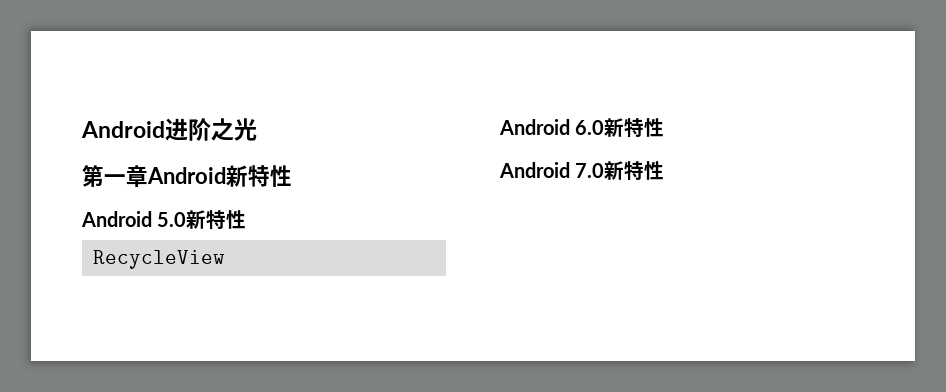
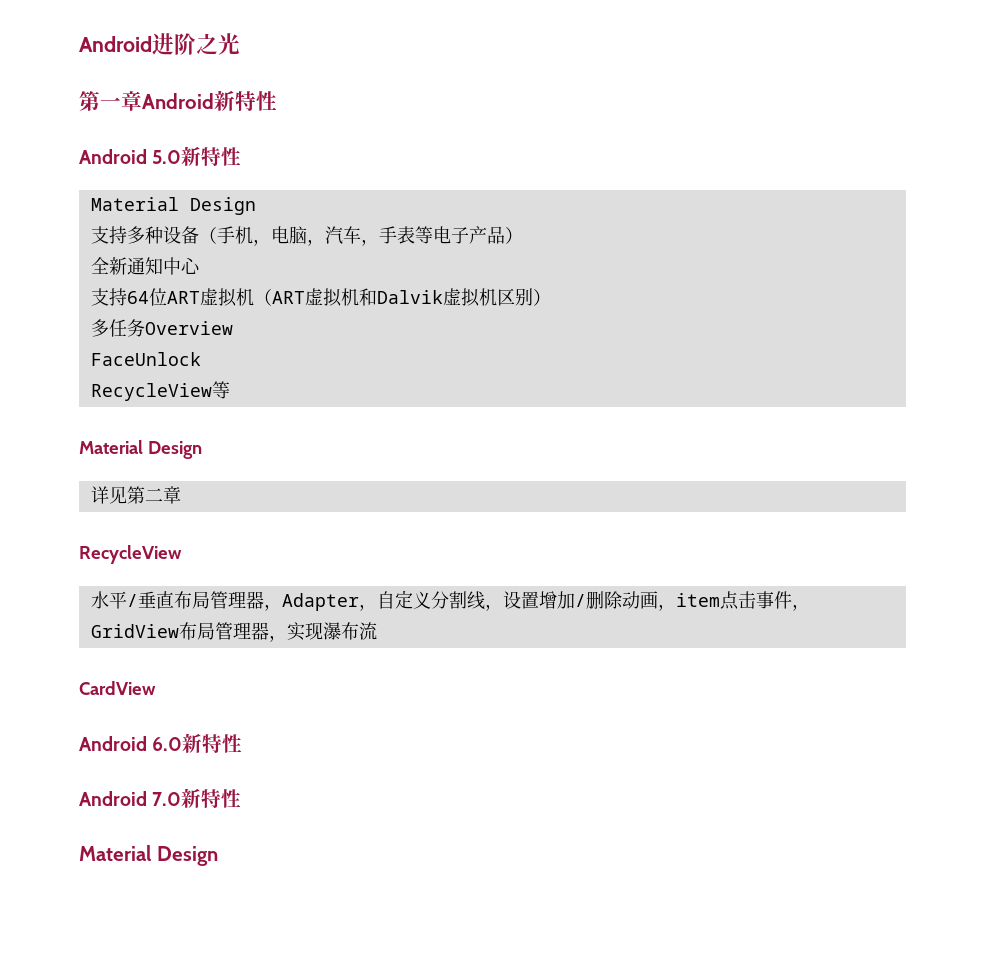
[92,250,225,269] RecycleView -> [91,197,256,215] [91,226,523,246] [91,257,200,275] [91,288,551,307] [91,319,233,337] [91,352,201,366] [91,381,230,401] [79,440,202,459] [91,486,181,504] [79,545,182,564] [91,590,810,611] [91,622,377,642] [79,681,156,695] Material Design // 支持多种设备（手机，电脑，汽车，手表等电子产品） // 全新通知中心 // 支持64位ART虚拟机（ART虚拟机和Dalvik虚拟机区别） // 多任务Overview // FaceUnlock // RecycleView等 // Material Design // 详见第二章 // RecycleView // 水平/垂直布局管理器，Adapter，自定义分割线，设置增加/删除动画，item点击事件，GridView布局管理器，实现瀑布流 // CardView
(665, 170) none -> [79,845,218,866] // Material Design

